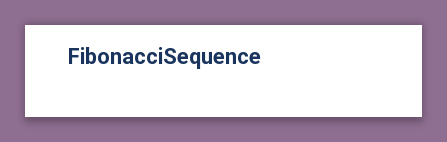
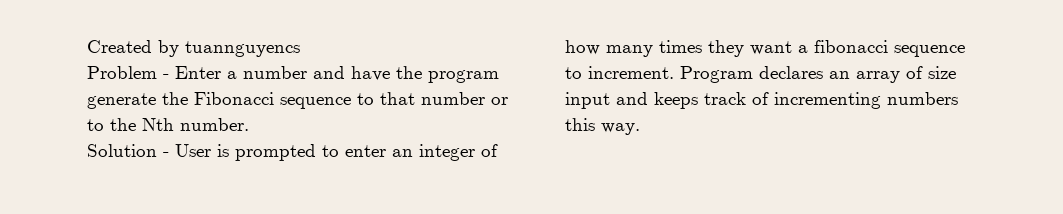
[68,47,261,69] FibonacciSequence -> [87,40,300,57] [87,66,499,83] [87,92,508,109] [87,118,249,131] [87,144,498,161] [565,40,965,57] [565,66,956,83] [565,92,958,109] [565,118,640,135] Created by tuannguyencs // Problem - Enter a number and have the program generate the Fibonacci sequence to that number or to the Nth number. // Solution - User is prompted to enter an integer of how many times they want a fibonacci sequence to increment. Program declares an array of size input and keeps track of incrementing numbers this way.

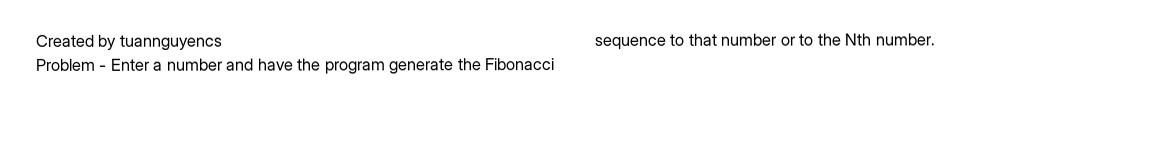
[87,144,498,161] [565,40,965,57] [565,66,956,83] [565,92,958,109] [565,118,640,135] // Solution - User is prompted to enter an integer of how many times they want a fibonacci sequence to increment. Program declares an array of size input and keeps track of incrementing numbers this way. -> (935, 39) none

